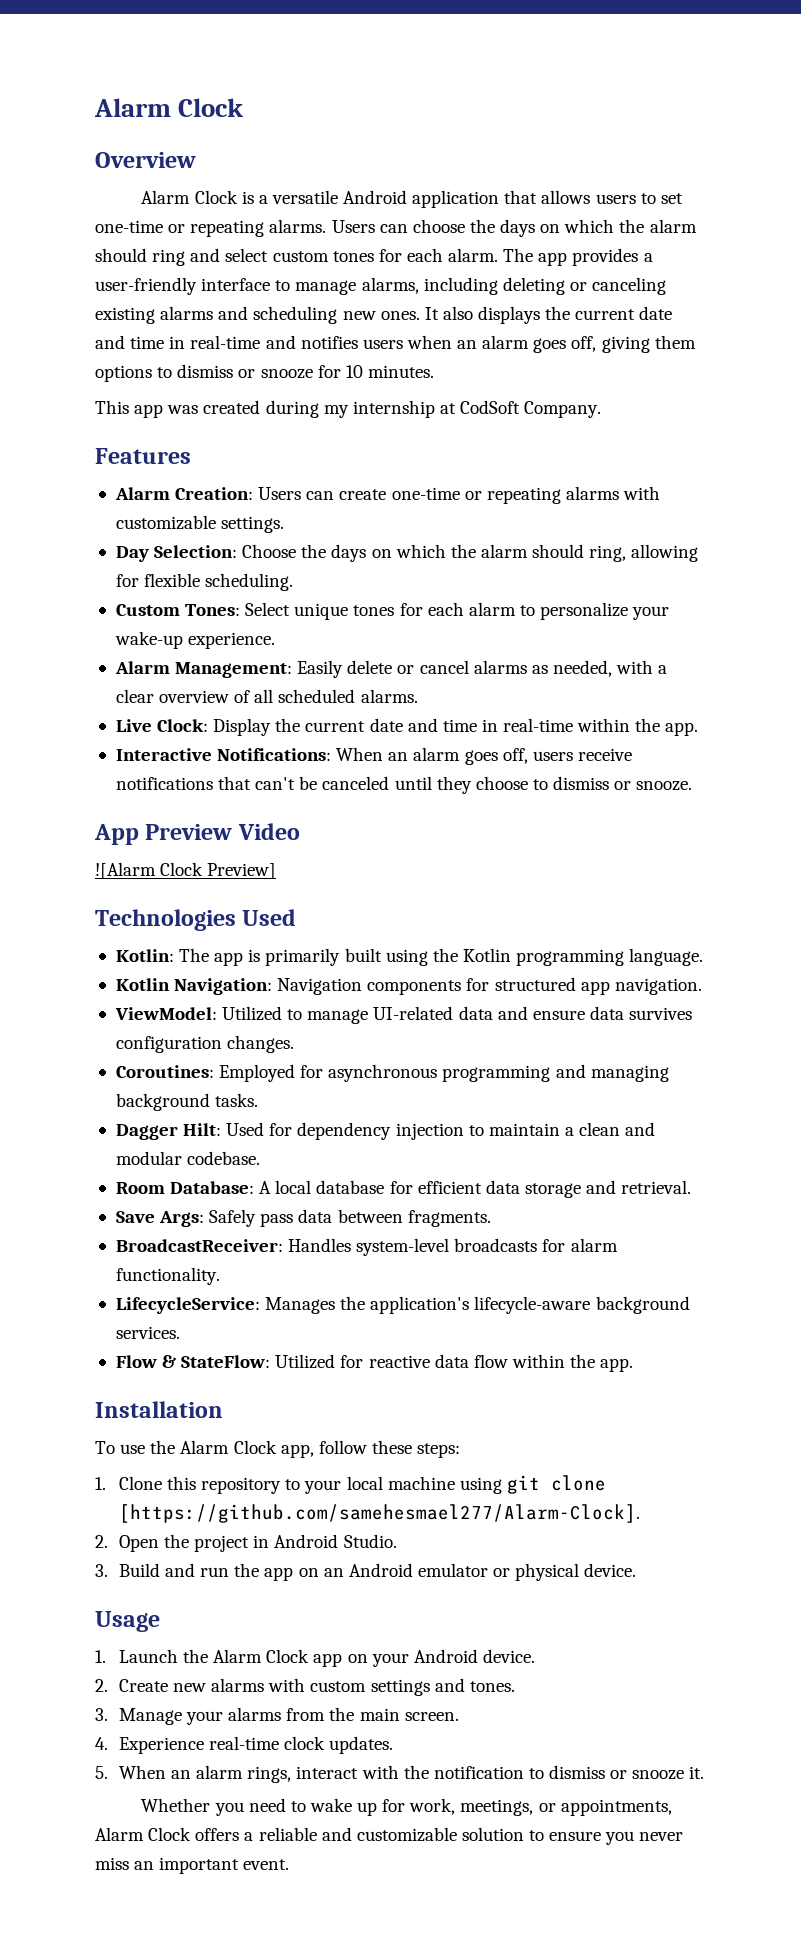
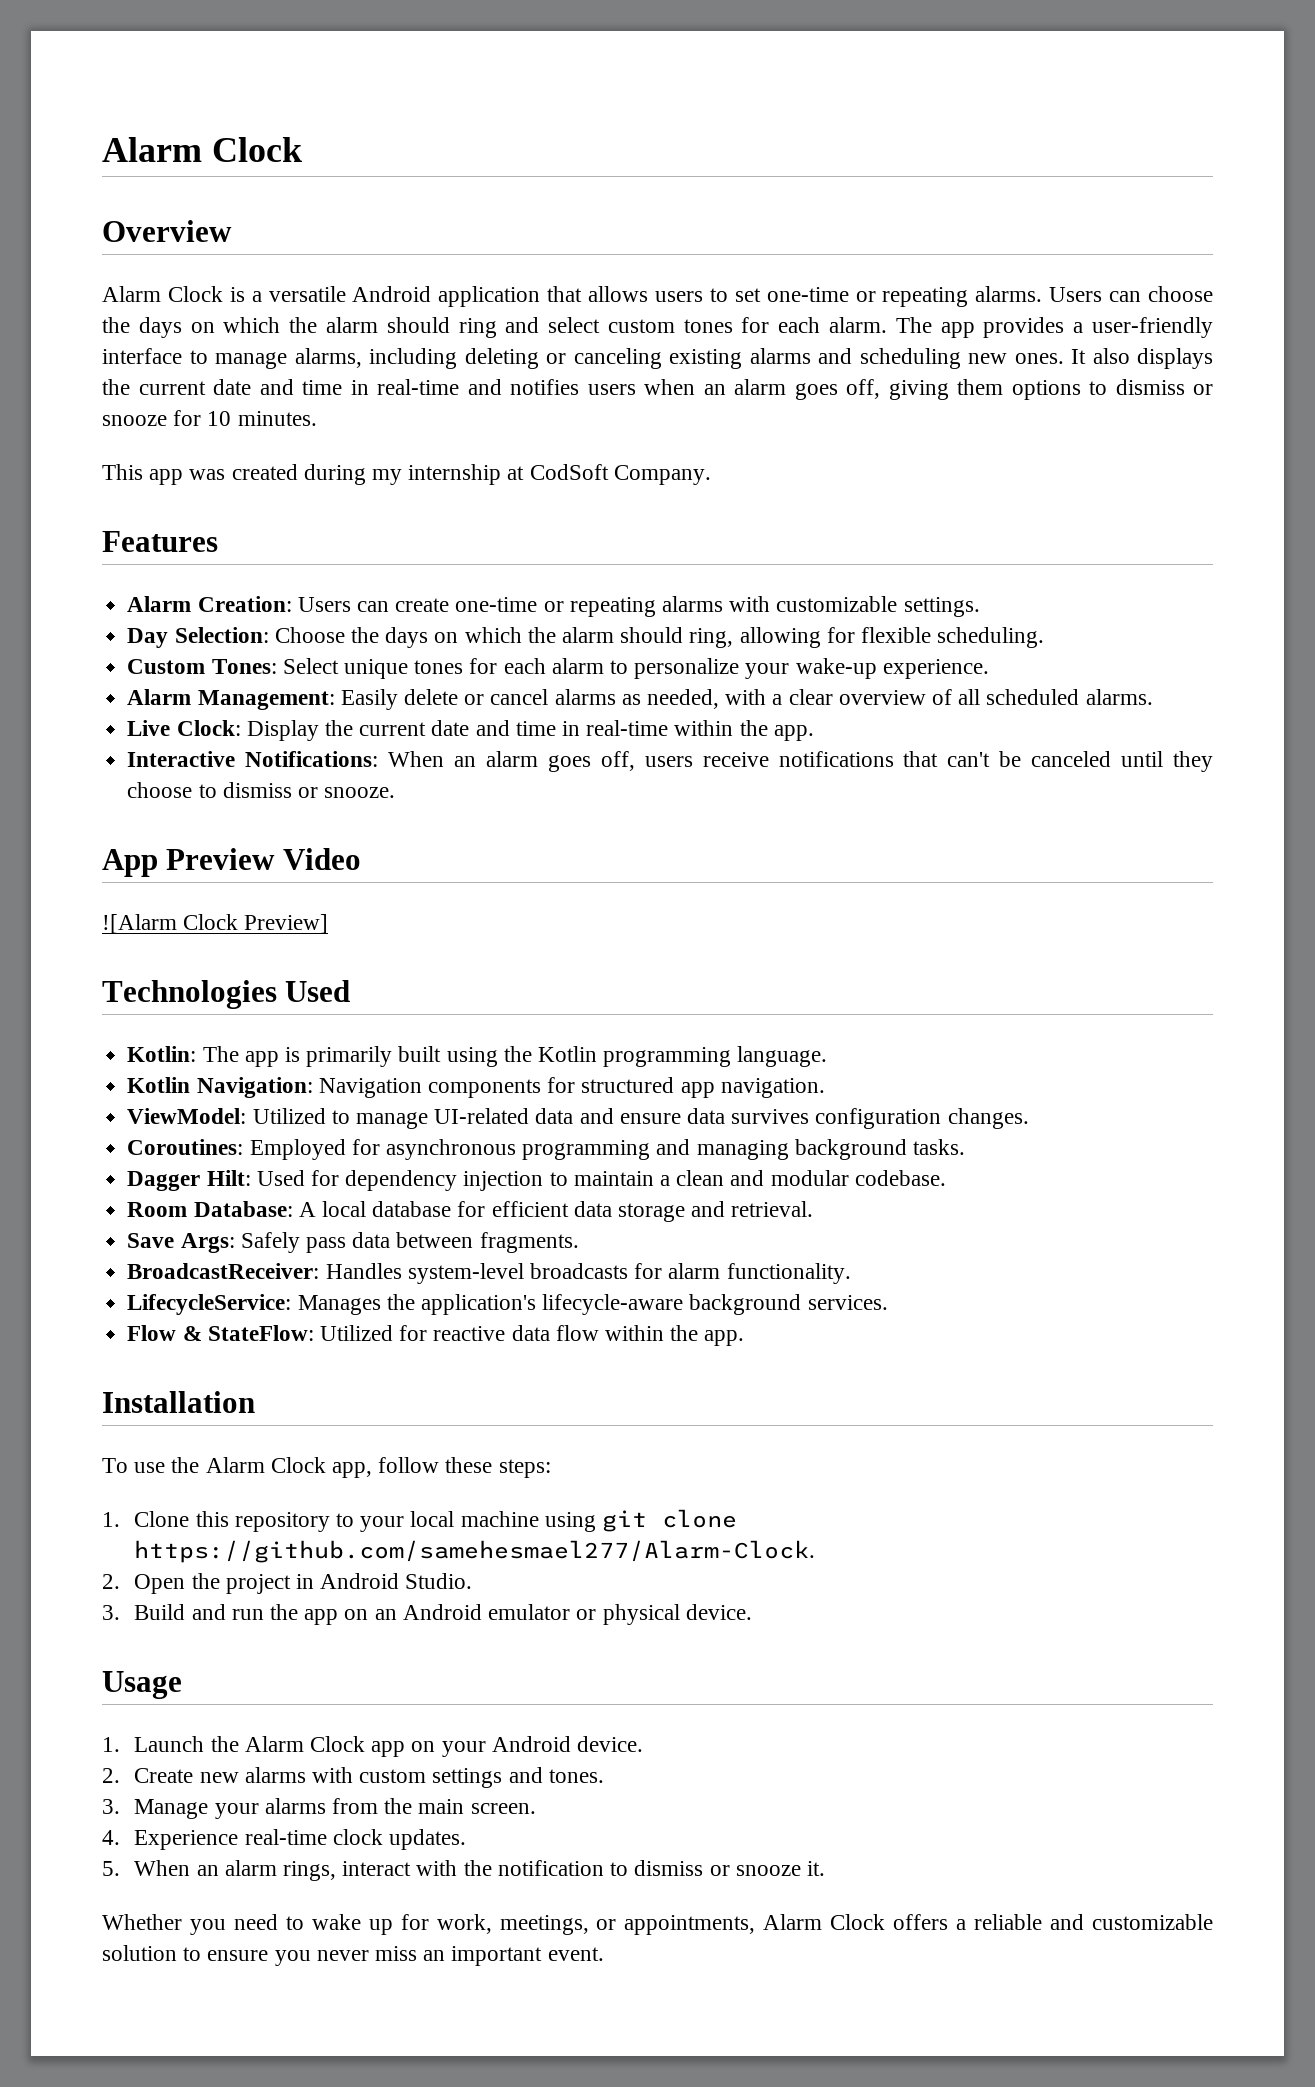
[118,1504,640,1523] [https://github.com/samehesmael277/Alarm-Clock]. -> [134,1540,816,1563] https://github.com/samehesmael277/Alarm-Clock.

